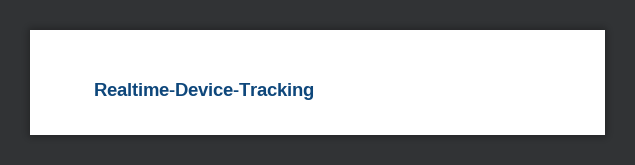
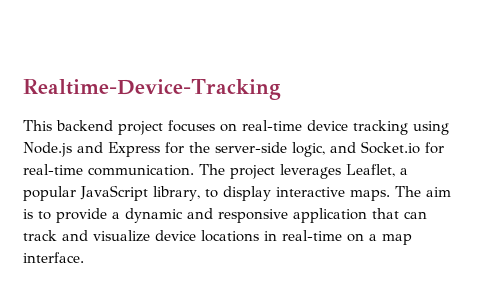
(314, 91) none -> [23,120,449,135] [23,141,444,157] [23,164,408,179] [23,185,451,201] [23,208,427,223] [23,230,412,245] [23,252,84,263] // This backend project focuses on real-time device tracking using Node.js and Express for the server-side logic, and Socket.io for real-time communication. The project leverages Leaflet, a popular JavaScript library, to display interactive maps. The aim is to provide a dynamic and responsive application that can track and visualize device locations in real-time on a map interface.

